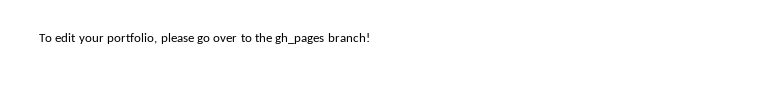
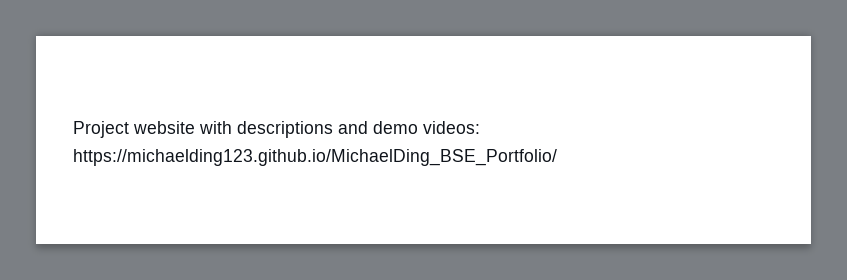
[39,33,370,44] To edit your portfolio, please go over to the gh_pages branch! -> [73,121,480,138] [73,149,557,166] Project website with descriptions and demo videos: https://michaelding123.github.io/MichaelDing_BSE_Portfolio/

